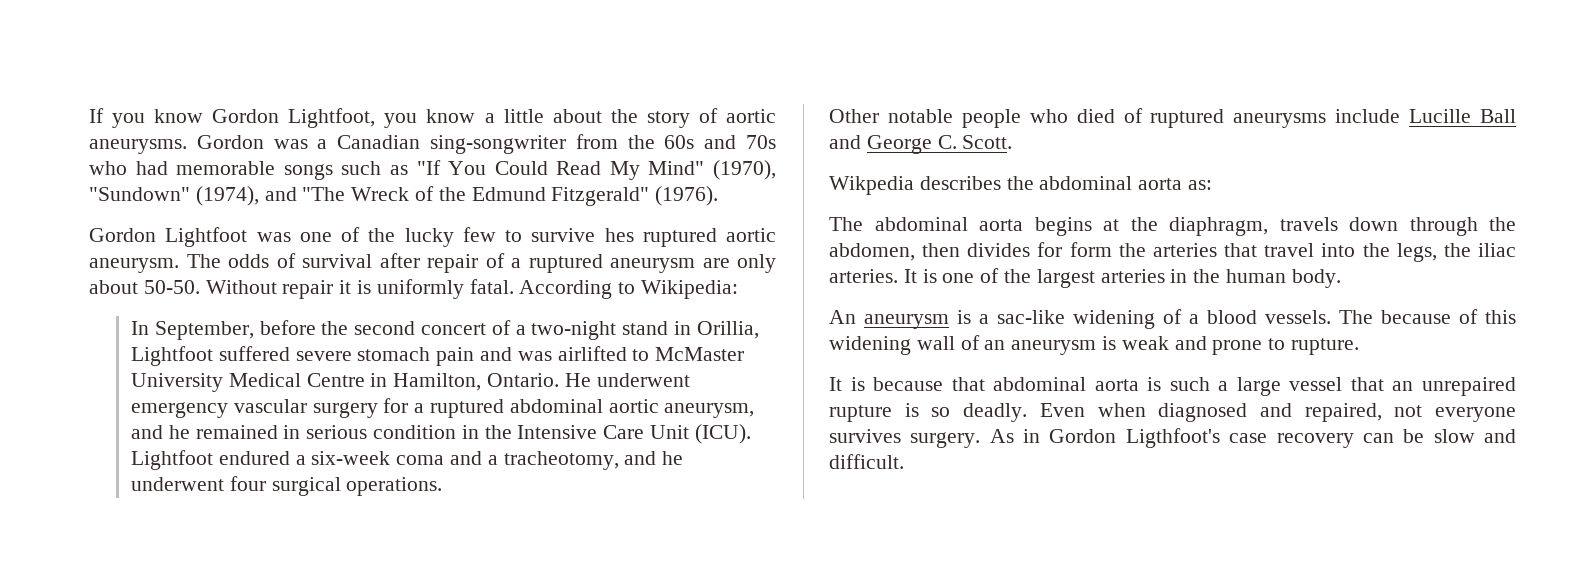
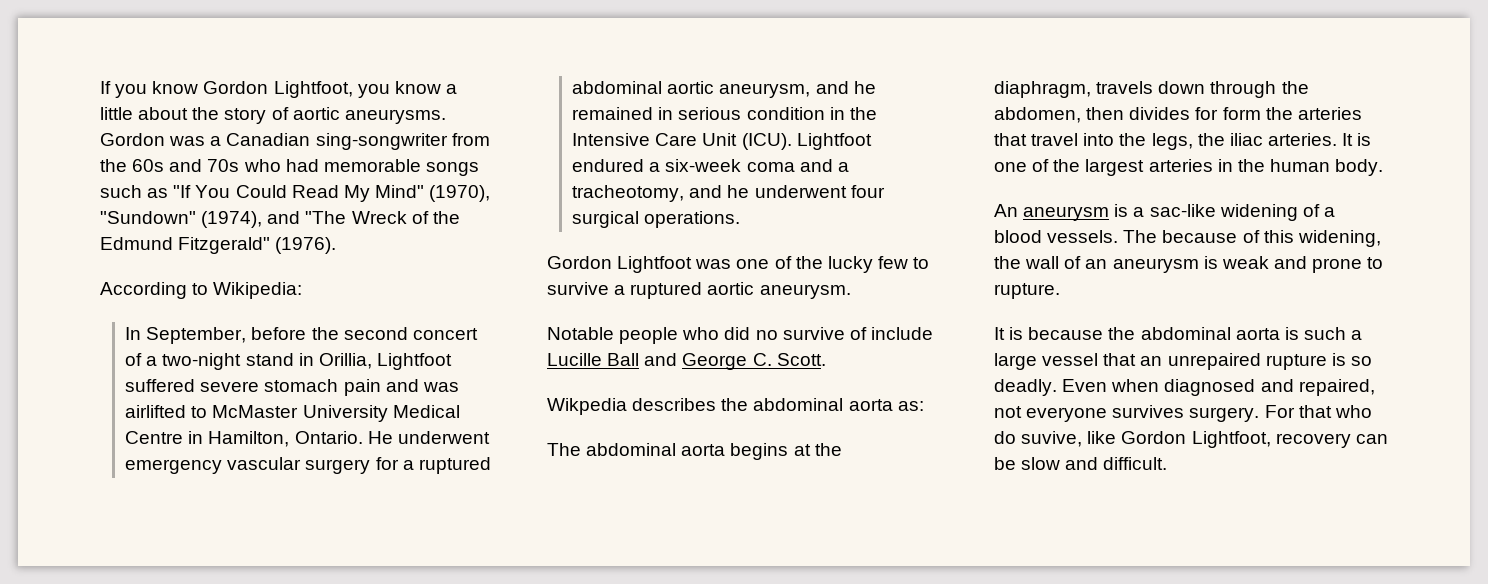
[89,227,776,247] [89,253,776,273] [89,279,514,299] Gordon Lightfoot was one of the lucky few to survive hes ruptured aortic aneurysm. The odds of survival after repair of a ruptured aneurysm are only about 50-50. Without repair it is uniformly fatal. -> (337, 245) none
[829,108,1327,128] Other notable people who died of ruptured aneurysms -> [547,256,930,273] [547,282,851,299] [547,327,867,344] Gordon Lightfoot was one of the lucky few to survive a ruptured aortic aneurysm. // Notable people who did no survive of
[829,336,911,355] widening -> [1297,230,1381,247] [994,256,1021,269] widening, the
[951,377,985,391] that -> [1108,327,1136,340] the
[989,428,1268,448] As in Gordon Ligthfoot's case -> [1264,405,1372,418] [994,431,1271,448] For that who do suvive, like Gordon Lightfoot,

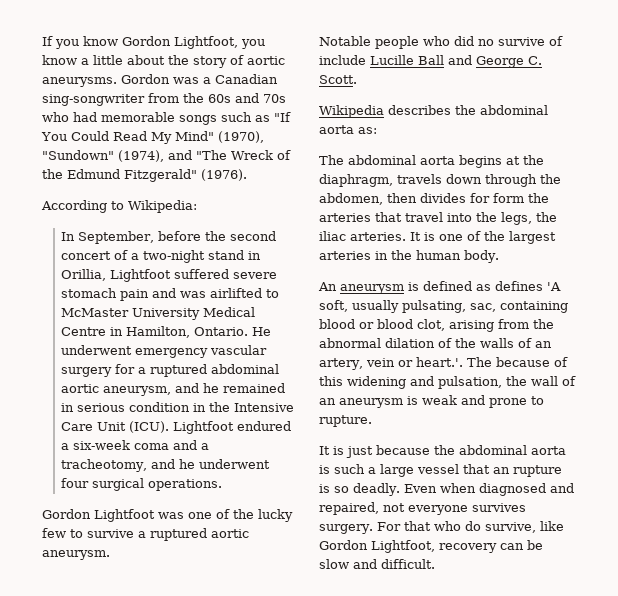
[547,398,627,415] Wikpedia -> [319,105,384,118] Wikipedia
[1133,204,1335,221] [994,230,1119,243] a sac-like widening of a blood vessels. -> [423,281,561,291] [319,300,568,313] [319,319,554,332] [319,338,552,348] [319,357,463,370] defined as defines 'A soft, usually pulsating, sac, containing blood or blood clot, arising from the abnormal dilation of the walls of an artery, vein or heart.'.
[1297,230,1381,247] widening, -> [347,376,502,389] widening and pulsation,
(1024, 333) none -> [346,446,373,458] just
[1167,353,1261,370] unrepaired -> (510, 470) none
[1021,431,1083,447] suvive, -> [484,522,536,533] survive,

